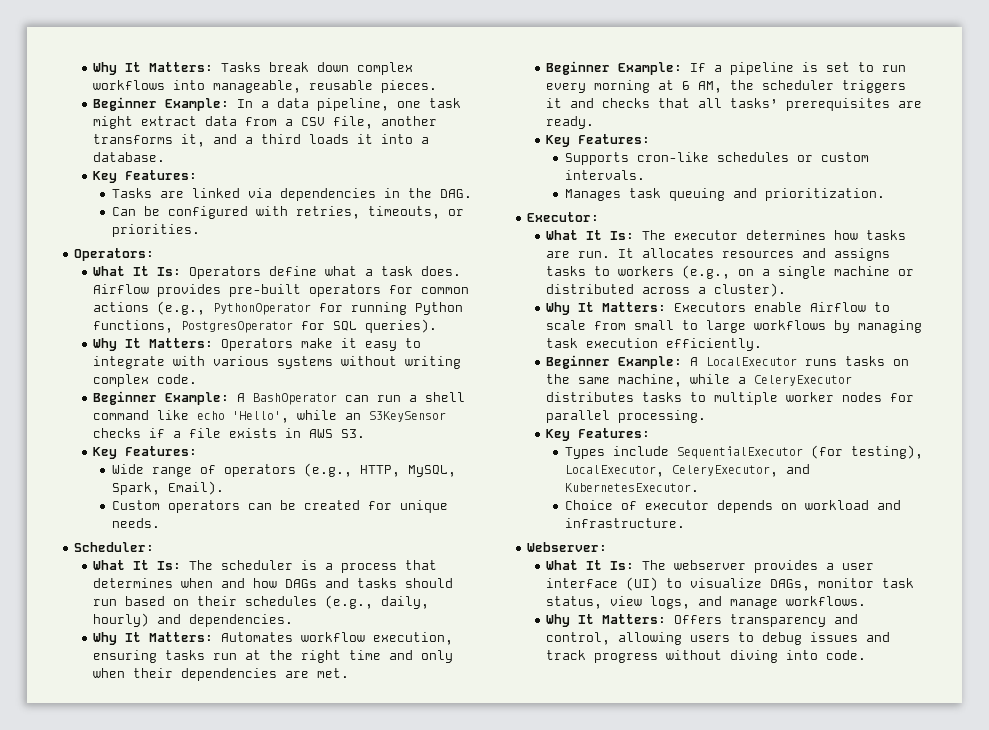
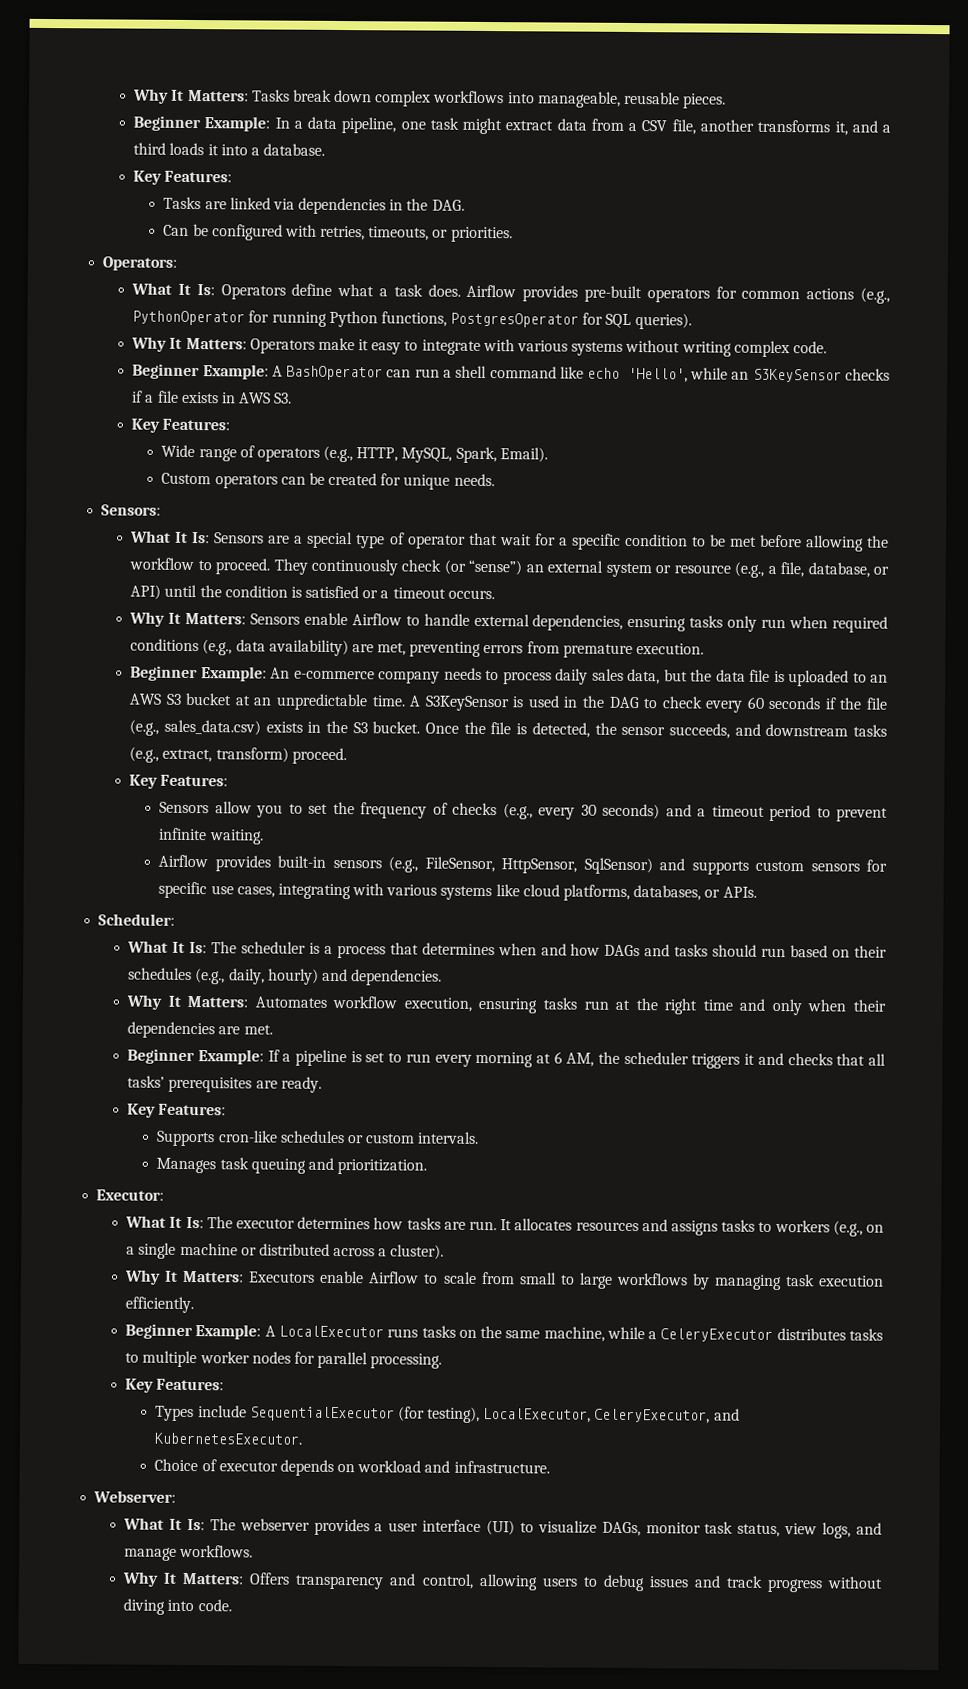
(161, 523) none -> [101,504,162,516] [130,530,889,552] [129,557,889,578] [130,584,495,600] [129,611,888,633] [130,638,705,659] [130,665,888,687] [129,692,888,713] [129,719,887,739] [129,746,347,765] [129,774,229,789] [159,801,888,822] [159,827,264,845] [158,854,888,875] [158,881,757,901] // Sensors: // What It Is: Sensors are a special type of operator that wait for a specific condition to be met before allowing the workflow to proceed. They continuously check (or “sense”) an external system or resource (e.g., a file, database, or API) until the condition is satisfied or a timeout occurs. // Why It Matters: Sensors enable Airflow to handle external dependencies, ensuring tasks only run when required conditions (e.g., data availability) are met, preventing errors from premature execution. // Beginner Example: An e-commerce company needs to process daily sales data, but the data file is uploaded to an AWS S3 bucket at an unpredictable time. A S3KeySensor is used in the DAG to check every 60 seconds if the file (e.g., sales_data.csv) exists in the S3 bucket. Once the file is detected, the sensor succeeds, and downstream tasks (e.g., extract, transform) proceed. // Key Features: // Sensors allow you to set the frequency of checks (e.g., every 30 seconds) and a timeout period to prevent infinite waiting. // Airflow provides built-in sensors (e.g., FileSensor, HttpSensor, SqlSensor) and supports custom sensors for specific use cases, integrating with various systems like cloud platforms, databases, or APIs.

